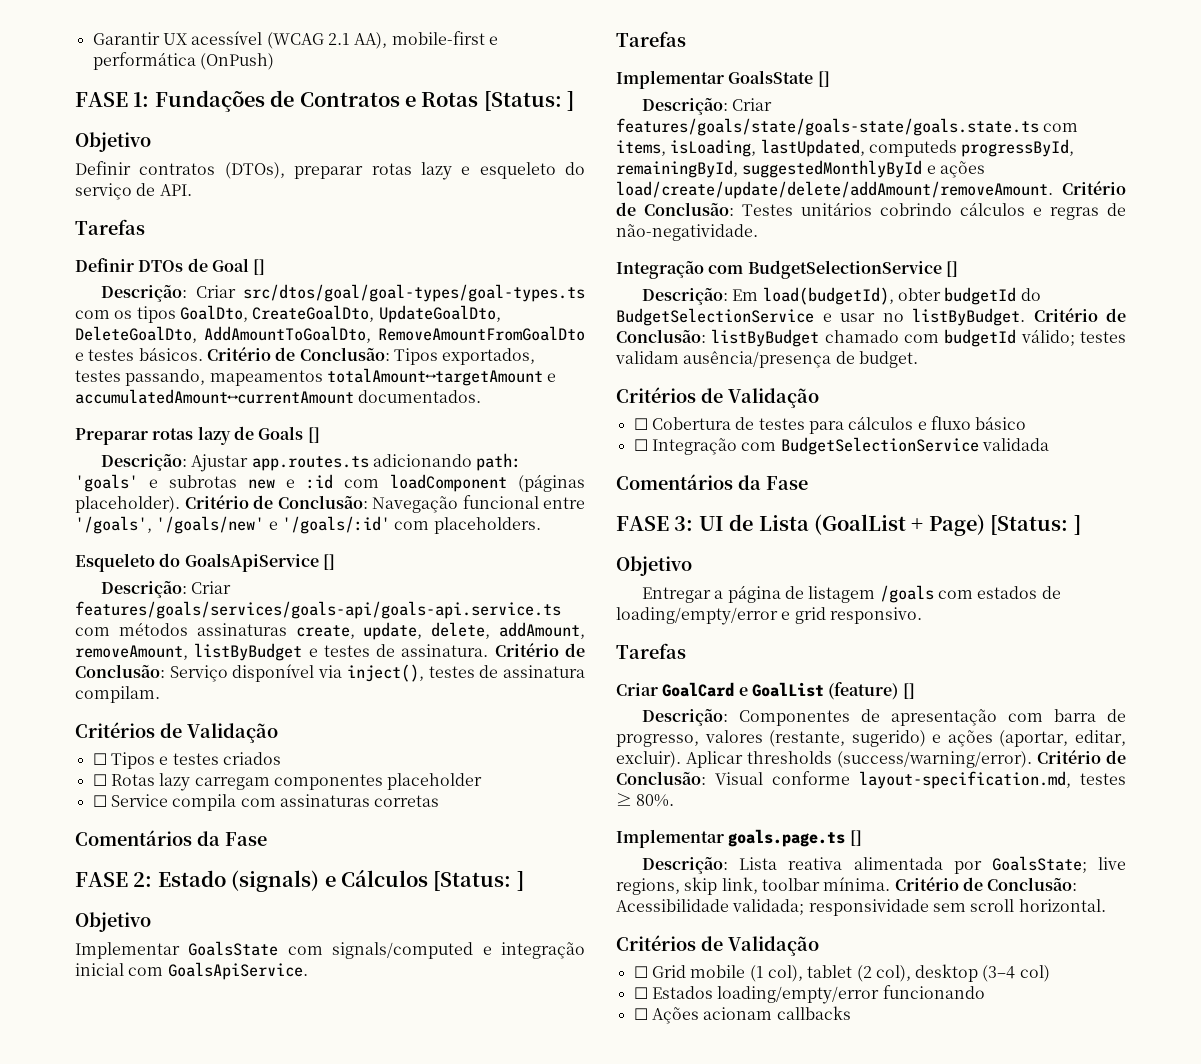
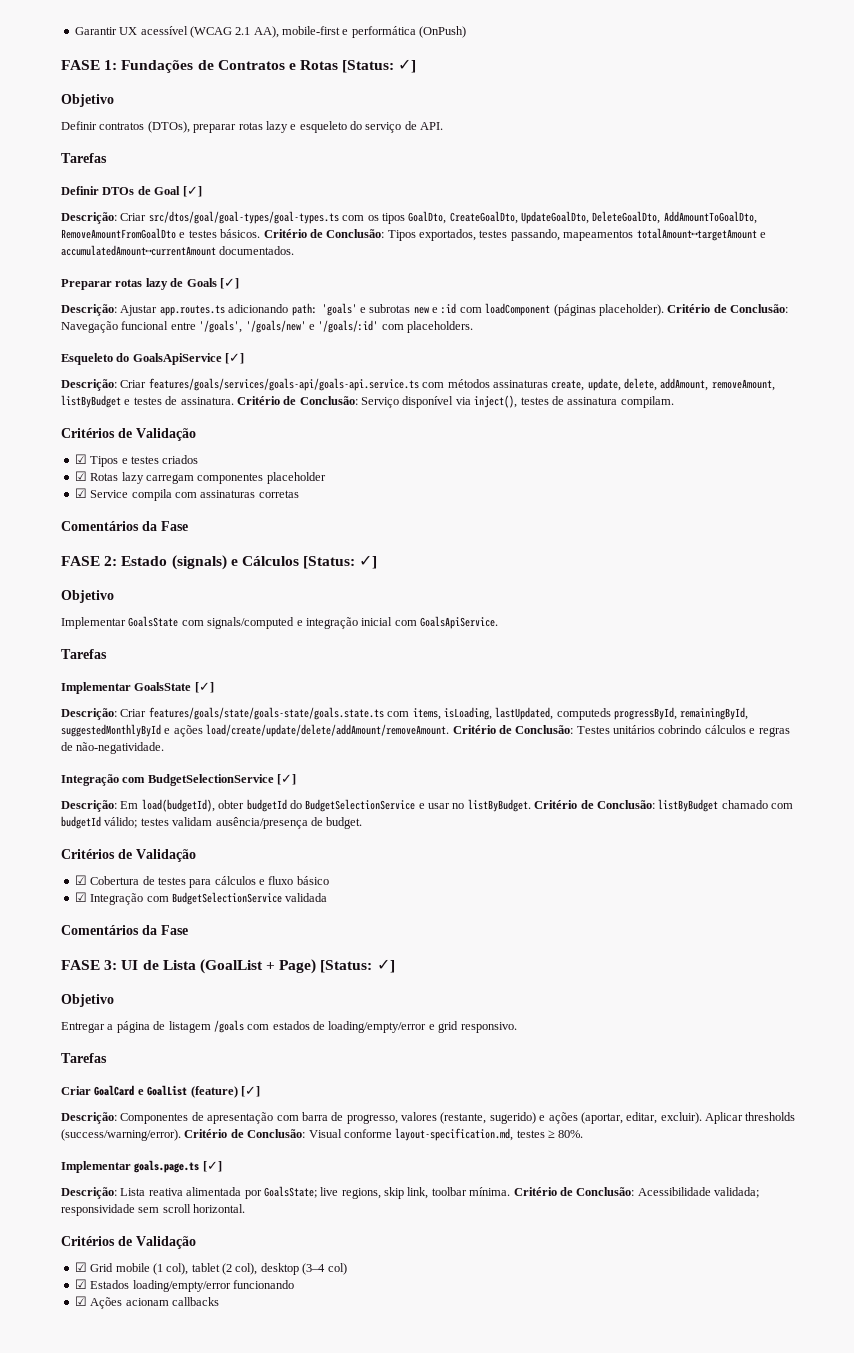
[567,91,575,111] ] -> [398,59,417,73] ✓]
[253,259,266,275] [] -> [182,186,202,197] [✓]
[307,427,320,443] [] -> [219,278,239,289] [✓]
[322,554,335,570] [] -> [225,353,245,364] [✓]
[92,753,107,765] ☐ -> [74,454,87,464] ☑
[92,774,107,786] ☐ -> [74,471,87,481] ☑
[92,795,107,807] ☐ -> [74,488,87,498] ☑
[516,871,524,891] ] -> [359,555,378,569] ✓]
[817,71,830,87] [] -> [194,682,214,693] [✓]
[945,261,958,277] [] -> [277,774,297,785] [✓]
[633,418,648,430] ☐ -> [74,875,87,885] ☑
[633,439,648,451] ☐ -> [74,892,87,902] ☑
[1073,515,1081,535] ] -> [376,959,395,973] ✓]
[902,683,915,699] [] -> [240,1086,260,1097] [✓]
[849,830,862,846] [] -> [202,1161,222,1172] [✓]
[633,966,648,978] ☐ -> [74,1262,87,1272] ☑
[633,987,648,999] ☐ -> [74,1279,87,1289] ☑
[633,1008,648,1020] ☐ -> [74,1296,87,1306] ☑

